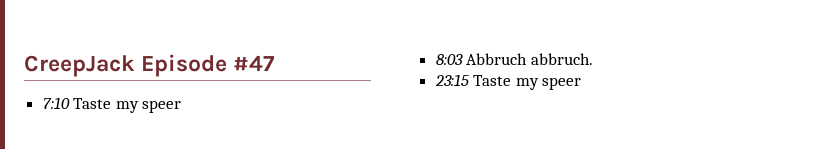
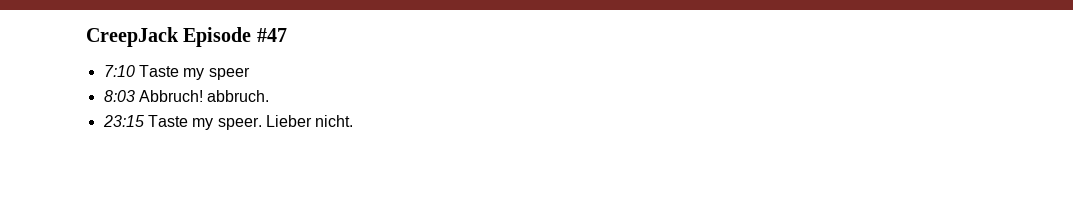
[466,53,528,65] Abbruch -> [138,90,203,102] Abbruch!
[542,77,582,90] speer -> [217,115,354,130] speer. Lieber nicht.

